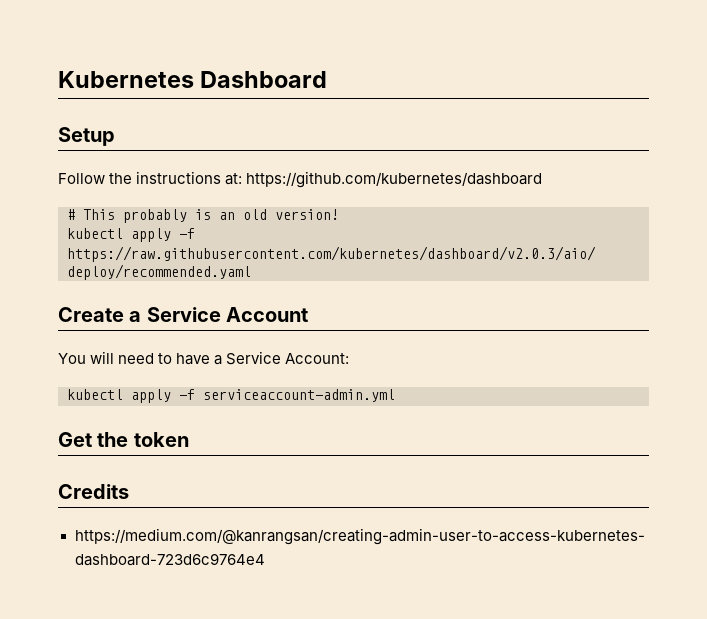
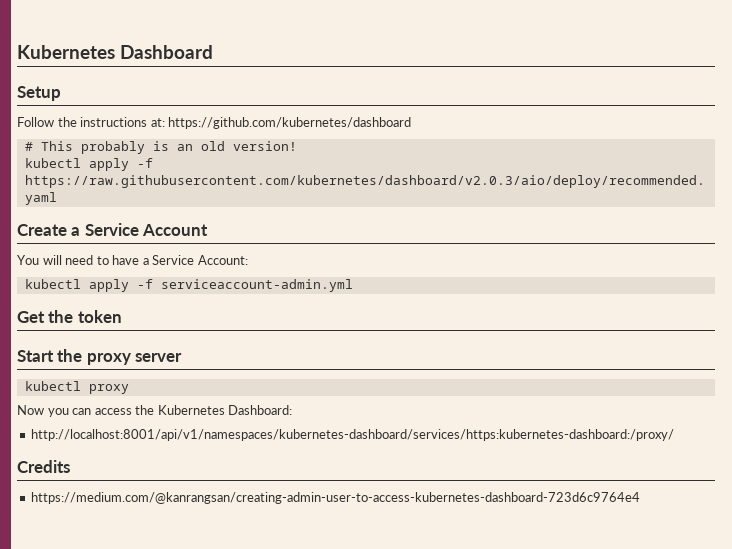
(189, 439) none -> [17,349,183,365] [24,381,129,394] [17,405,293,417] [31,429,675,441] // Start the proxy server // kubectl proxy // Now you can access the Kubernetes Dashboard: // http://localhost:8001/api/v1/namespaces/kubernetes-dashboard/services/https:kubernetes-dashboard:/proxy/

